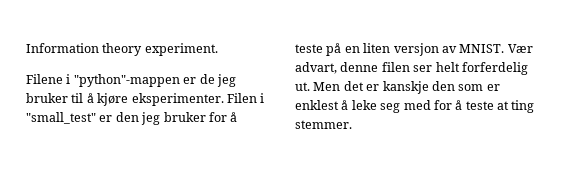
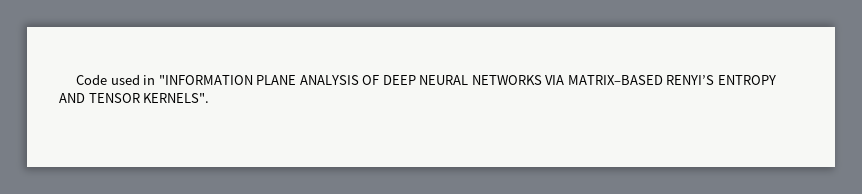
[26,43,218,56] [26,74,236,87] [26,93,265,106] [26,112,238,125] [295,43,533,56] [295,62,528,75] [295,81,500,94] [295,100,535,113] [295,120,352,129] Information theory experiment. // Filene i "python"-mappen er de jeg bruker til å kjøre eksperimenter. Filen i "small_test" er den jeg bruker for å teste på en liten versjon av MNIST. Vær advart, denne filen ser helt forferdelig ut. Men det er kanskje den som er enklest å leke seg med for å teste at ting stemmer. -> [76,74,776,85] [59,93,210,103] Code used in "INFORMATION PLANE ANALYSIS OF DEEP NEURAL NETWORKS VIA MATRIX–BASED RENYI’S ENTROPY AND TENSOR KERNELS".

